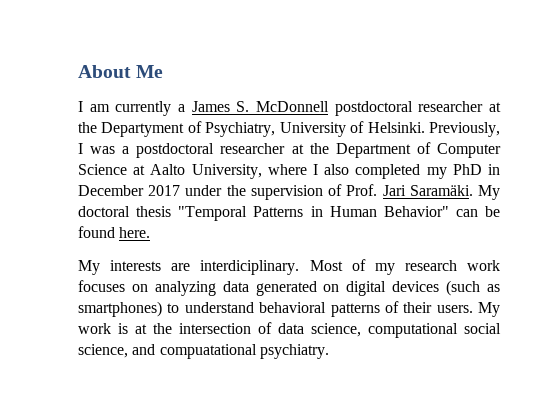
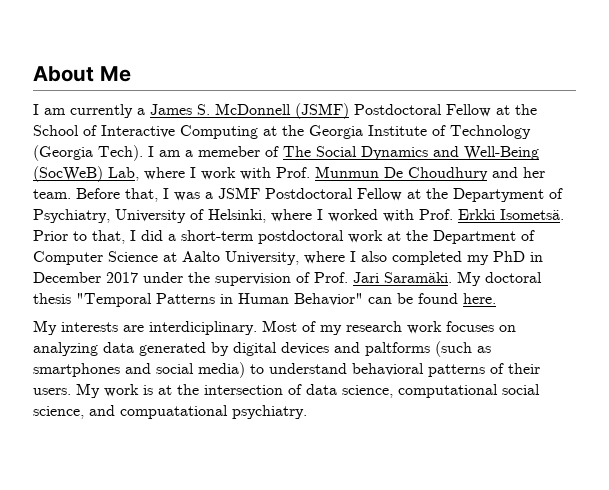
[334,101,484,116] postdoctoral researcher -> [295,103,537,119] [33,125,531,139] [33,145,539,161] [33,166,545,182] [33,187,402,202] (JSMF) Postdoctoral Fellow at the School of Interactive Computing at the Georgia Institute of Technology (Georgia Tech). I am a memeber of The Social Dynamics and Well-Being (SocWeB) Lab, where I work with Prof. Munmun De Choudhury and her team. Before that, I was a JSMF Postdoctoral Fellow
[367,122,501,137] [78,143,286,158] Helsinki. Previously, I was a postdoctoral researcher -> [208,209,564,223] [33,230,383,244] Helsinki, where I worked with Prof. Erkki Isometsä. Prior to that, I did a short-term postdoctoral work
[323,284,340,292] on -> [211,342,229,356] by
[446,280,501,296] [78,301,162,317] (such as smartphones) -> [334,341,491,357] [33,362,245,378] and paltforms (such as smartphones and social media)

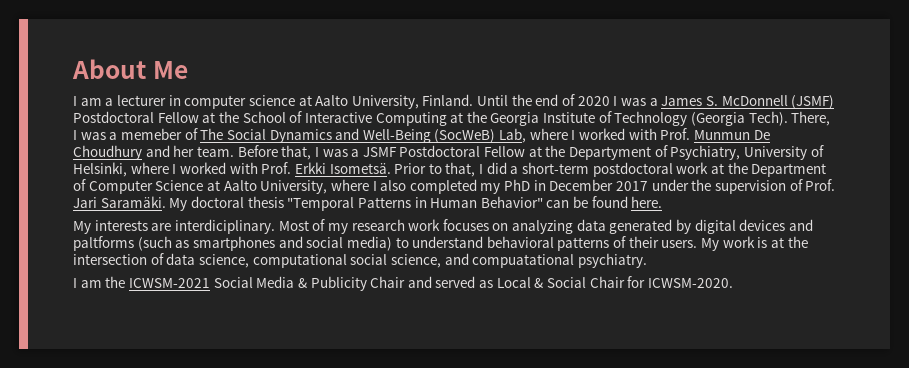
[70,104,133,118] currently -> [105,94,646,109] a lecturer in computer science at Aalto University, Finland. Until the end of 2020 I was
[148,146,181,157] I am -> [791,111,831,126] [73,130,106,140] There, I was
[201,167,236,180] work -> [579,128,626,140] worked
(307, 412) none -> [73,276,733,291] // I am the ICWSM-2021 Social Media & Publicity Chair and served as Local & Social Chair for ICWSM-2020.

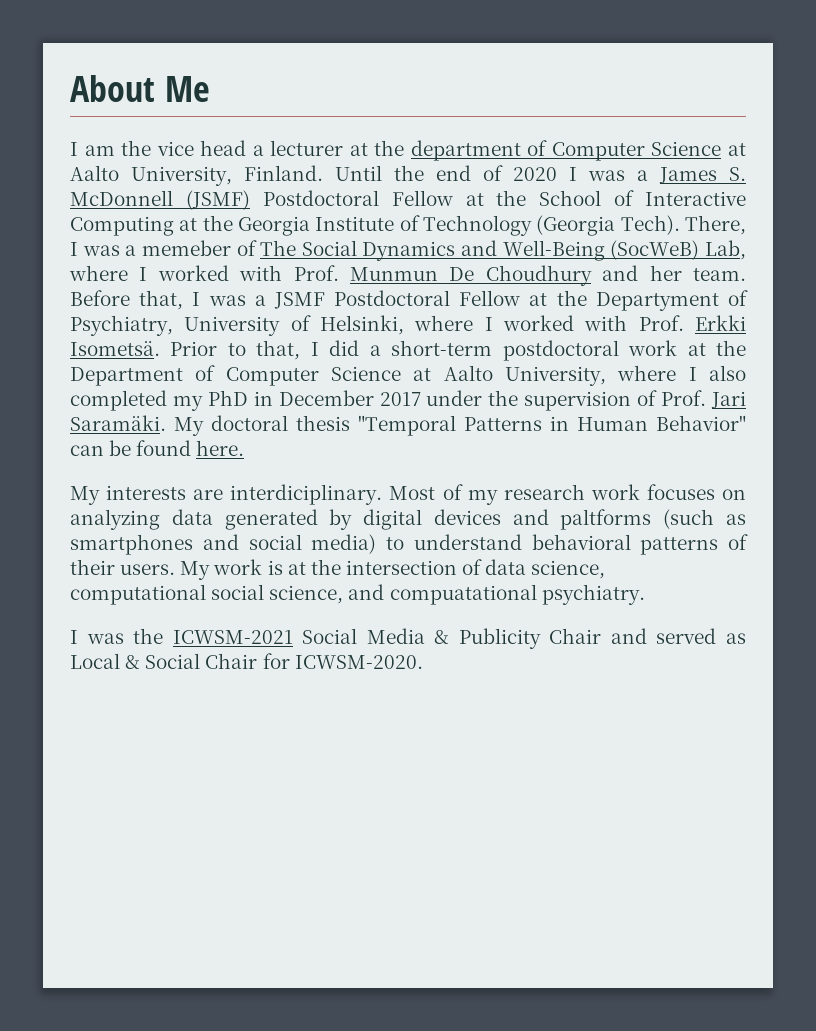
[105,95,295,109] a lecturer in computer science -> [121,140,722,161] the vice head a lecturer at the department of Computer Science
[80,280,102,288] am -> [86,633,124,644] was

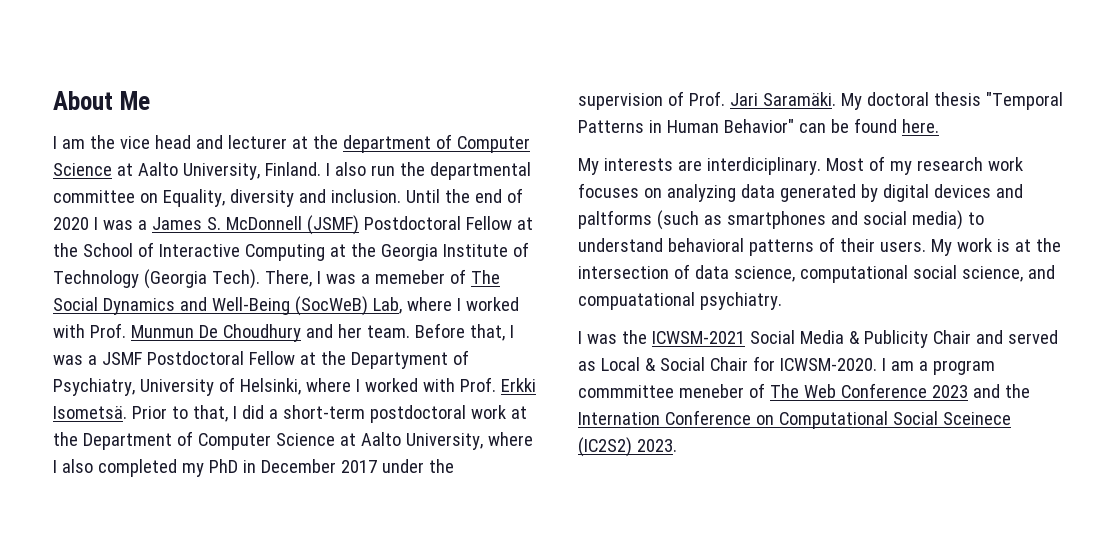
[252,145,264,156] a -> [195,135,223,149] and
(323, 173) none -> [325,162,531,180] [53,189,401,207] I also run the departmental committee on Equality, diversity and inclusion.
(423, 662) none -> [881,358,995,375] [578,383,1030,398] [578,410,1011,429] [578,437,677,457] I am a program commmittee meneber of The Web Conference 2023 and the Internation Conference on Computational Social Sceinece (IC2S2) 2023.

